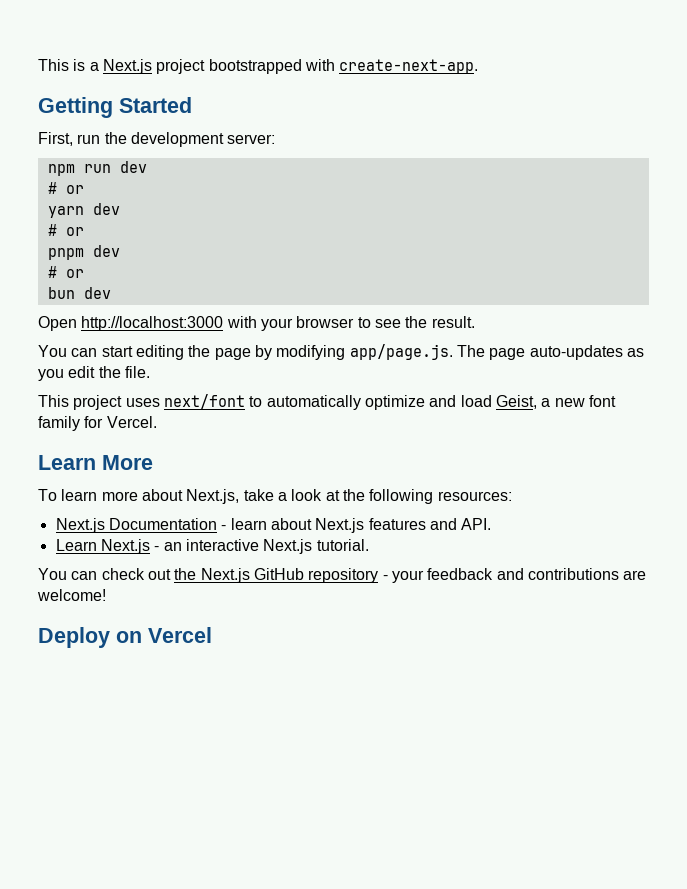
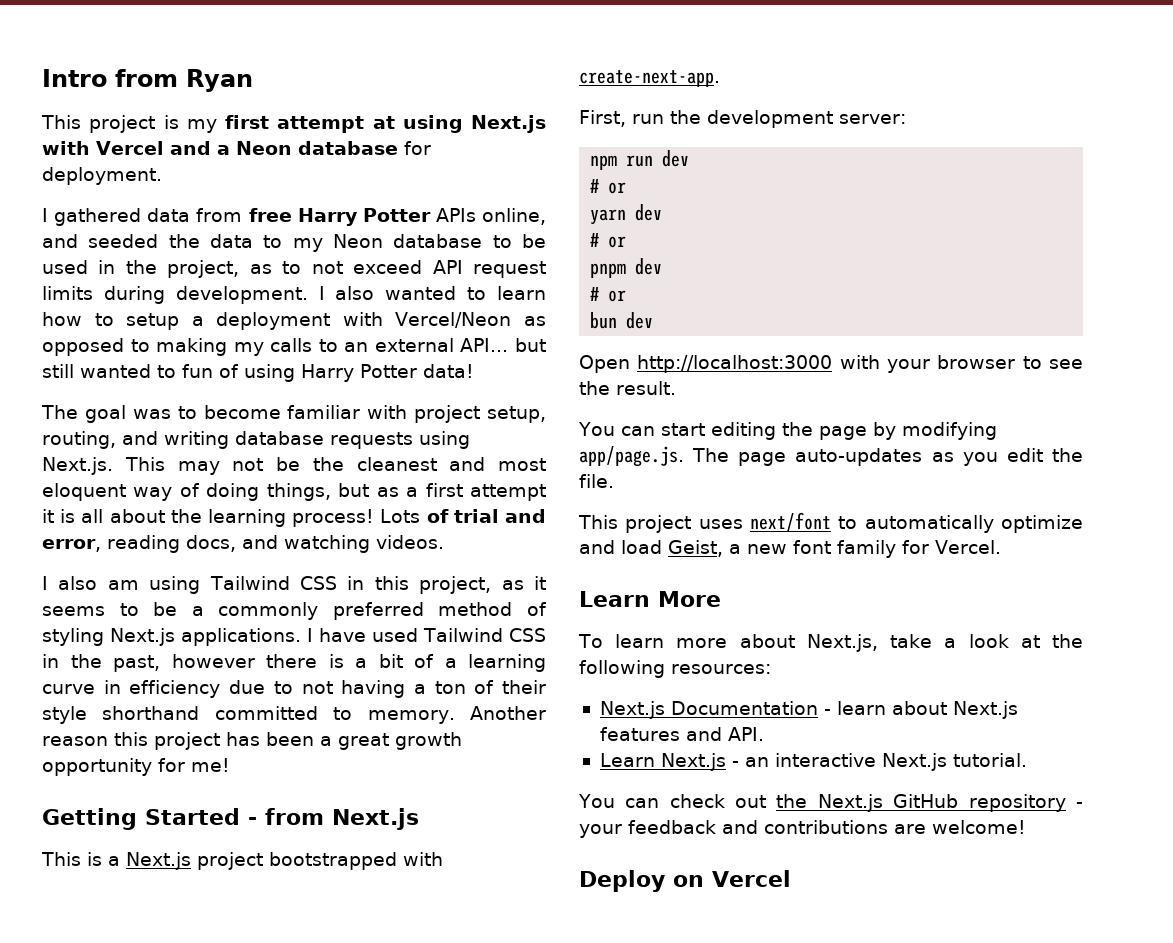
(38, 65) none -> [42,69,253,92] [41,115,546,133] [42,141,431,155] [42,167,162,185] [42,208,546,226] [42,234,546,252] [42,260,546,278] [42,286,546,304] [42,312,546,330] [42,338,546,356] [42,364,474,382] [41,405,546,423] [42,431,470,449] [42,457,546,475] [42,483,547,501] [42,509,546,527] [42,535,444,553] [42,576,546,594] [42,602,547,620] [42,628,546,646] [42,654,546,672] [42,680,546,698] [42,706,546,724] [42,732,462,750] [42,758,230,776] [42,808,419,830] Intro from Ryan // This project is my first attempt at using Next.js with Vercel and a Neon database for deployment. // I gathered data from free Harry Potter APIs online, and seeded the data to my Neon database to be used in the project, as to not exceed API request limits during development. I also wanted to learn how to setup a deployment with Vercel/Neon as opposed to making my calls to an external API... but still wanted to fun of using Harry Potter data! // The goal was to become familiar with project setup, routing, and writing database requests using Next.js. This may not be the cleanest and most eloquent way of doing things, but as a first attempt it is all about the learning process! Lots of trial and error, reading docs, and watching videos. // I also am using Tailwind CSS in this project, as it seems to be a commonly preferred method of styling Next.js applications. I have used Tailwind CSS in the past, however there is a bit of a learning curve in efficiency due to not having a ton of their style shorthand committed to memory. Another reason this project has been a great growth opportunity for me! // Getting Started - from Next.js //
[38,97,192,118] // Getting Started -> (720, 78) none

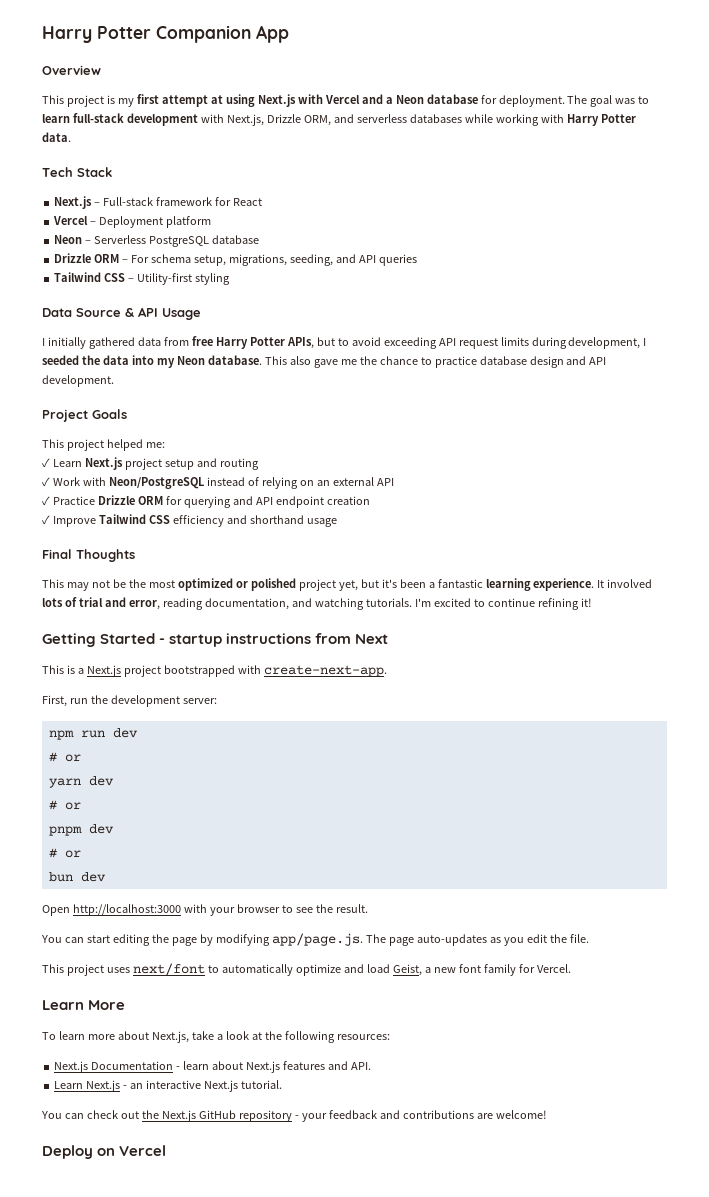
[42,69,253,92] Intro from Ryan -> [42,25,289,43] [42,65,101,75] Harry Potter Companion App // Overview
[42,208,48,222] // I -> [567,95,650,107] [42,113,636,126] [42,132,71,142] [42,167,112,177] [54,196,262,209] [53,216,212,228] [54,235,259,247] [54,253,417,266] [54,272,230,285] [42,307,201,320] [42,337,86,349] The goal was to learn full-stack development with Next.js, Drizzle ORM, and serverless databases while working with Harry Potter data. // Tech Stack // Next.js – Full-stack framework for React // Vercel – Deployment platform // Neon – Serverless PostgreSQL database // Drizzle ORM – For schema setup, migrations, seeding, and API queries // Tailwind CSS – Utility-first styling // Data Source & API Usage // I initially
[435,208,546,225] [42,234,546,252] [42,260,546,278] [42,286,546,304] [42,312,546,330] [42,338,546,356] [42,364,474,382] [41,405,546,423] [42,431,470,449] [42,457,113,475] APIs online, and seeded the data to my Neon database to be used in the project, as to not exceed API request limits during development. I also wanted to learn how to setup a deployment with Vercel/Neon as opposed to making my calls to an external API... but still wanted to fun of using Harry Potter data! // The goal was to become familiar with project setup, routing, and writing database requests using Next.js. -> [286,337,647,349] [42,355,607,368] [42,375,114,387] [42,409,127,422] [42,439,165,451] [42,457,259,470] [42,477,394,489] [42,495,370,508] [42,514,337,527] [42,549,135,562] APIs, but to avoid exceeding API request limits during development, I seeded the data into my Neon database. This also gave me the chance to practice database design and API development. // Project Goals // This project helped me: // ✓ Learn Next.js project setup and routing // ✓ Work with Neon/PostgreSQL instead of relying on an external API // ✓ Practice Drizzle ORM for querying and API endpoint creation // ✓ Improve Tailwind CSS efficiency and shorthand usage // Final Thoughts //
[356,457,546,471] [42,483,547,501] [42,509,421,527] cleanest and most eloquent way of doing things, but as a first attempt it is all about the learning process! Lots -> [148,578,653,591] [42,598,63,607] most optimized or polished project yet, but it's been a fantastic learning experience. It involved lots
[186,535,236,552] docs, -> [204,598,289,610] documentation,
[376,535,444,549] [42,576,546,594] [42,602,547,620] [42,628,546,646] [42,654,546,672] [42,680,546,698] [42,706,546,724] [42,732,462,750] [42,758,230,776] videos. // I also am using Tailwind CSS in this project, as it seems to be a commonly preferred method of styling Next.js applications. I have used Tailwind CSS in the past, however there is a bit of a learning curve in efficiency due to not having a ton of their style shorthand committed to memory. Another reason this project has been a great growth opportunity for me! -> [365,598,592,610] tutorials. I'm excited to continue refining it!
[265,808,419,830] from Next.js -> [169,633,389,647] startup instructions from Next

